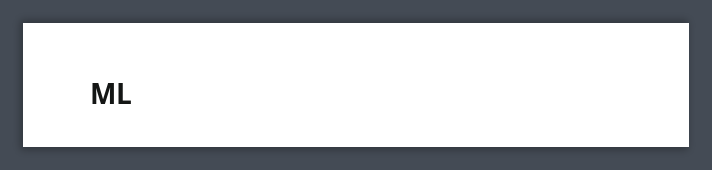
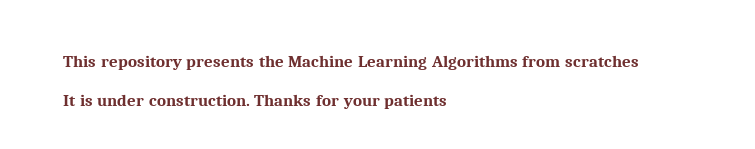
[90,83,132,104] ML -> [63,55,639,70] [63,94,448,109] This repository presents the Machine Learning Algorithms from scratches // It is under construction. Thanks for your patients

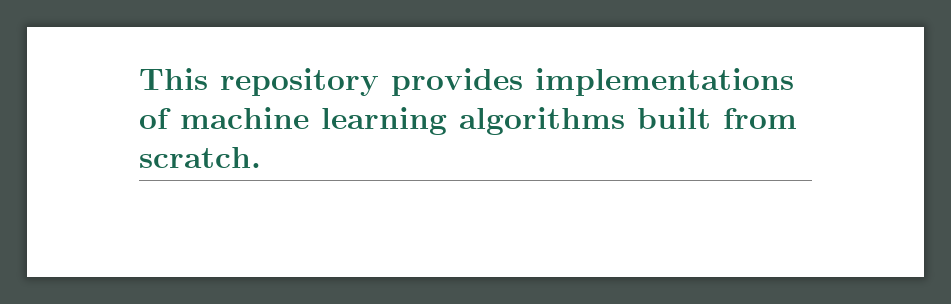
[186,55,639,70] [63,94,448,109] presents the Machine Learning Algorithms from scratches // It is under construction. Thanks for your patients -> [391,68,794,96] [139,107,797,135] [139,147,261,168] provides implementations of machine learning algorithms built from scratch.

